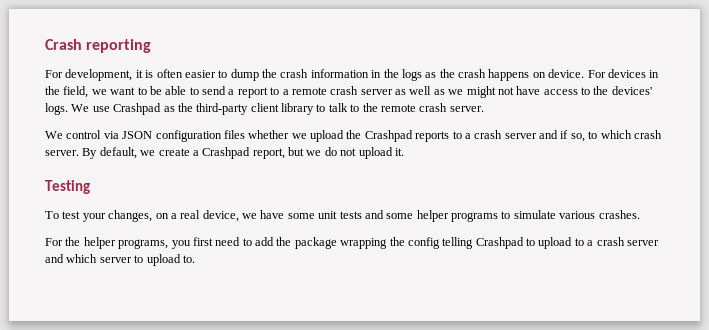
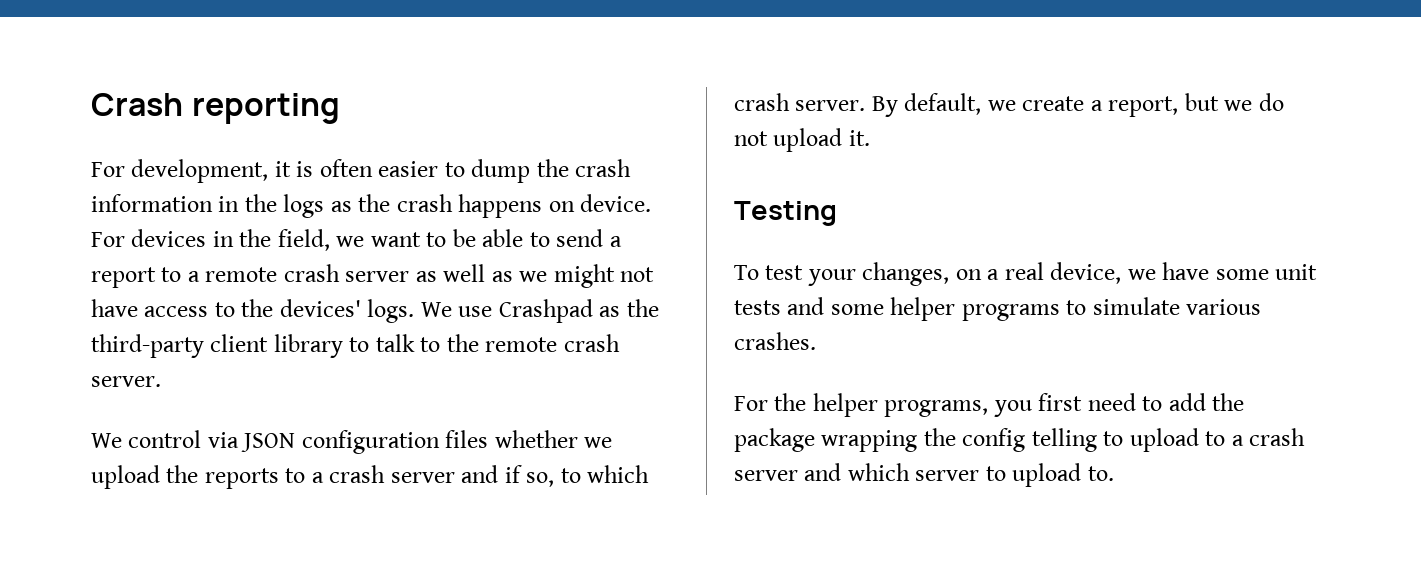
[364,130,413,142] Crashpad -> (199, 474) none
[202,147,251,159] Crashpad -> (1103, 105) none
[475,237,524,249] Crashpad -> (1097, 440) none

